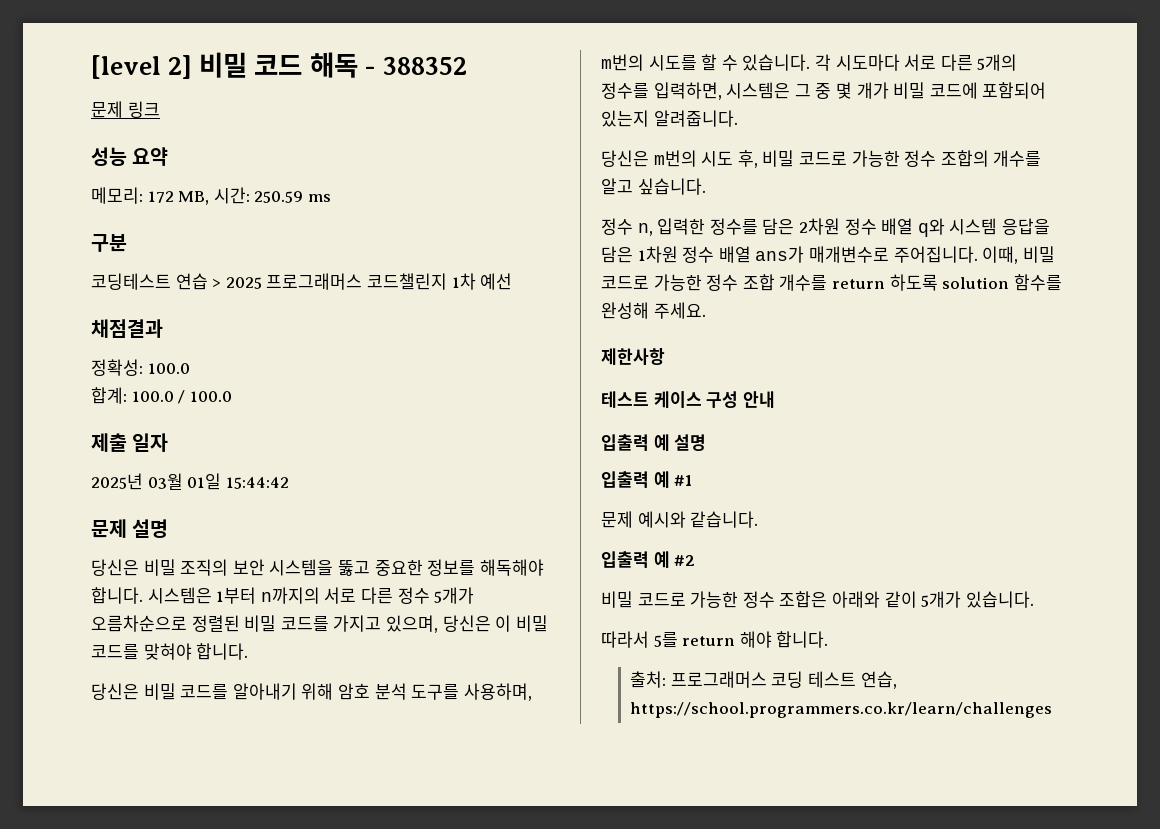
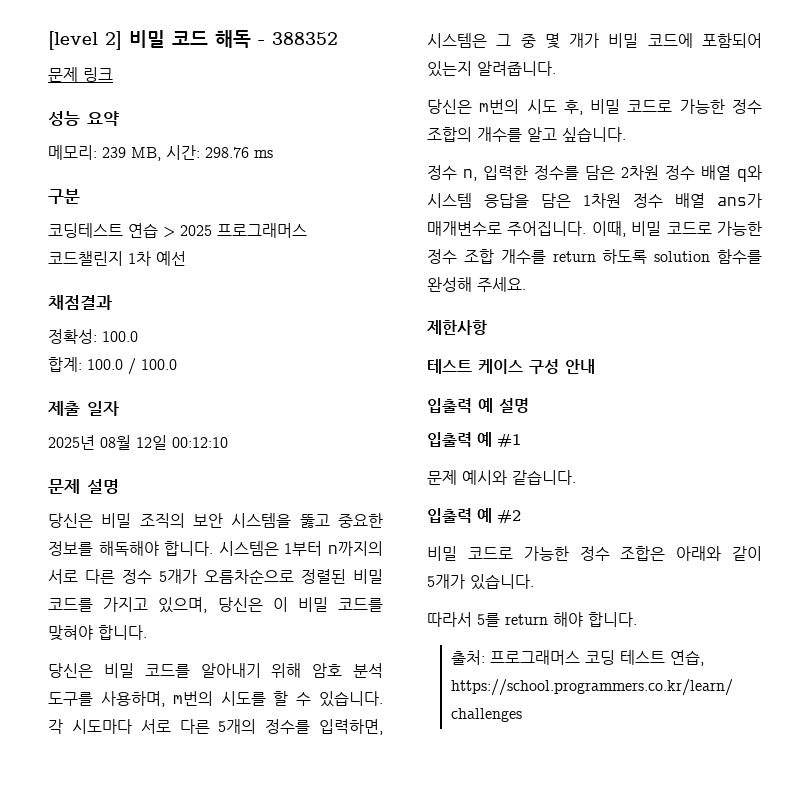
[147,191,174,203] 172 -> [102,147,126,158] 239
[254,191,304,203] 250.59 -> [205,147,249,158] 298.76
[147,473,289,490] 03월 01일 15:44:42 -> [100,435,228,450] 08월 12일 00:12:10

